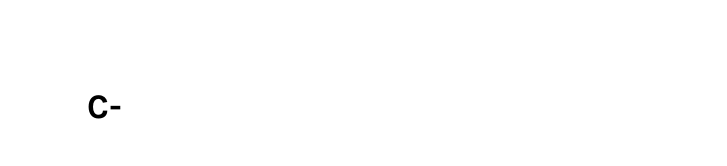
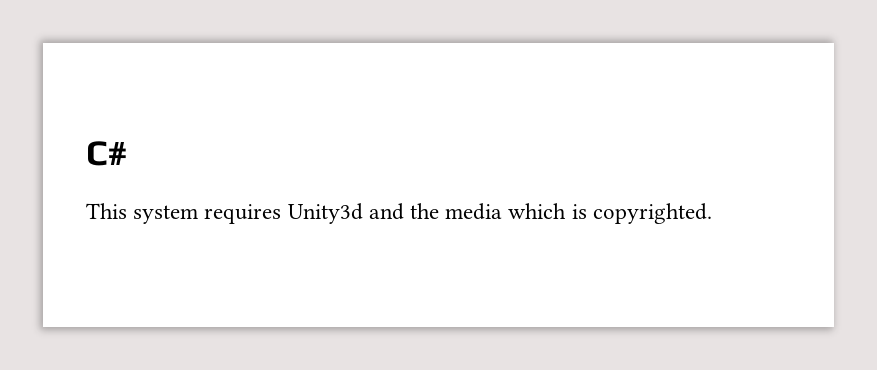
[87,95,122,119] C- -> [86,141,128,166] [86,203,712,224] C# // This system requires Unity3d and the media which is copyrighted.

